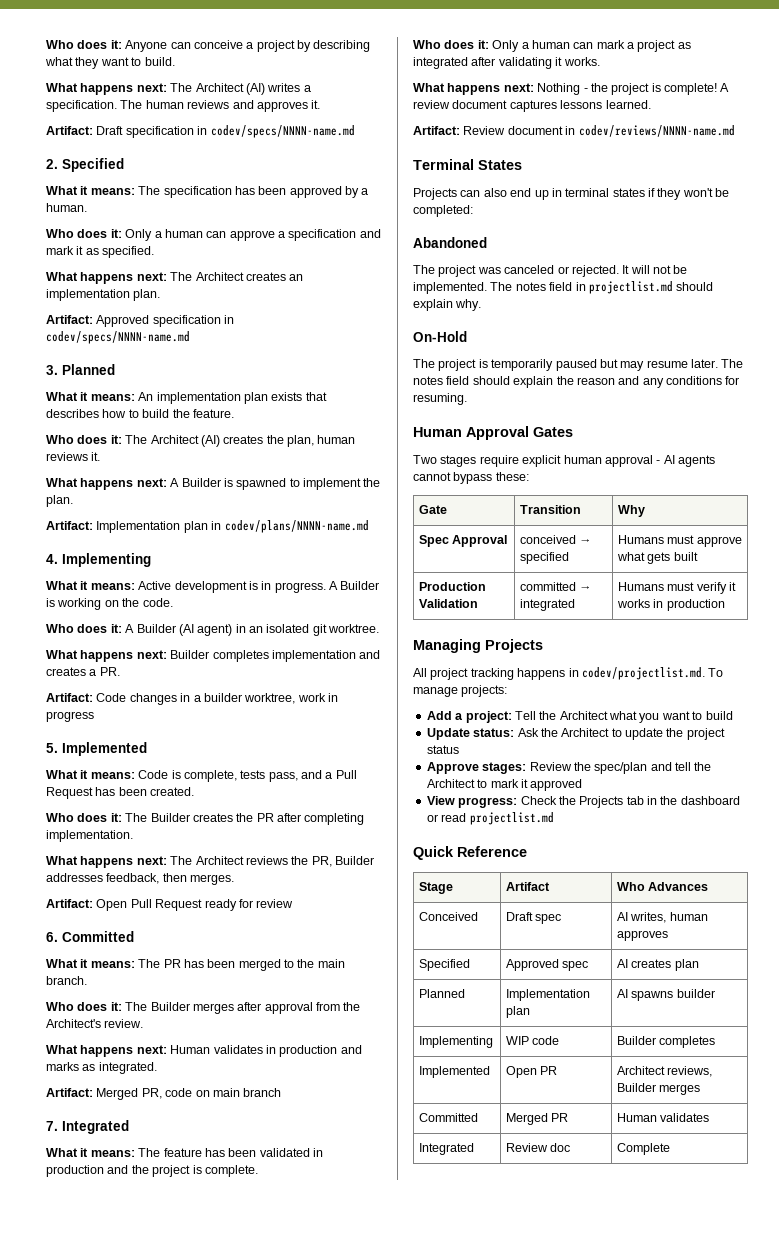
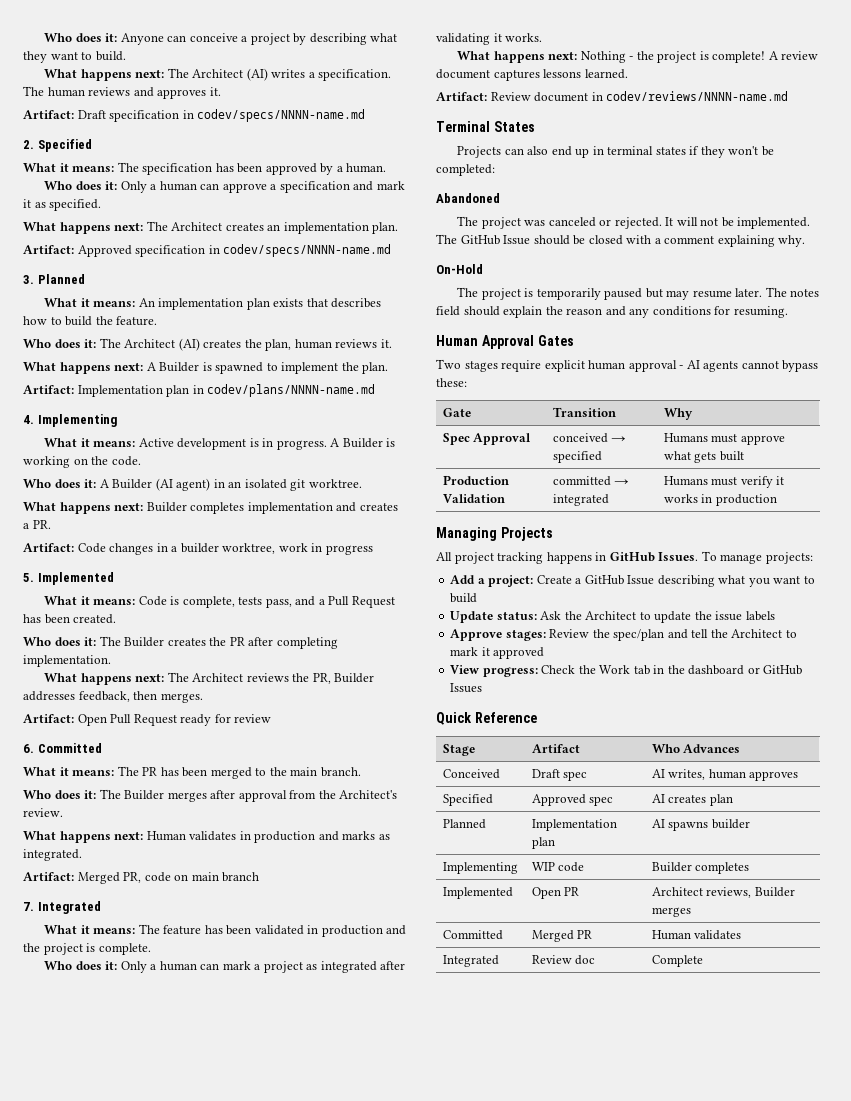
[515,281,714,294] [413,299,453,311] notes field in projectlist.md should explain -> [460,235,775,247] GitHub Issue should be closed with a comment explaining
[581,667,705,680] codev/projectlist.md. -> [609,552,699,562] GitHub Issues.
[514,711,608,720] Tell the Architect -> [536,575,715,587] Create a GitHub Issue describing
[686,728,725,740] [426,745,459,754] project status -> [715,611,775,621] issue labels
[579,796,624,808] Projects -> [599,665,631,674] Work
[441,812,554,825] read projectlist.md -> [763,665,803,675] [450,683,483,693] GitHub Issues

